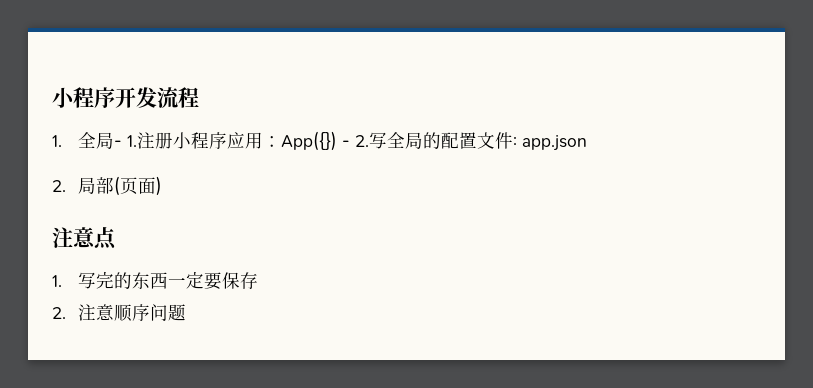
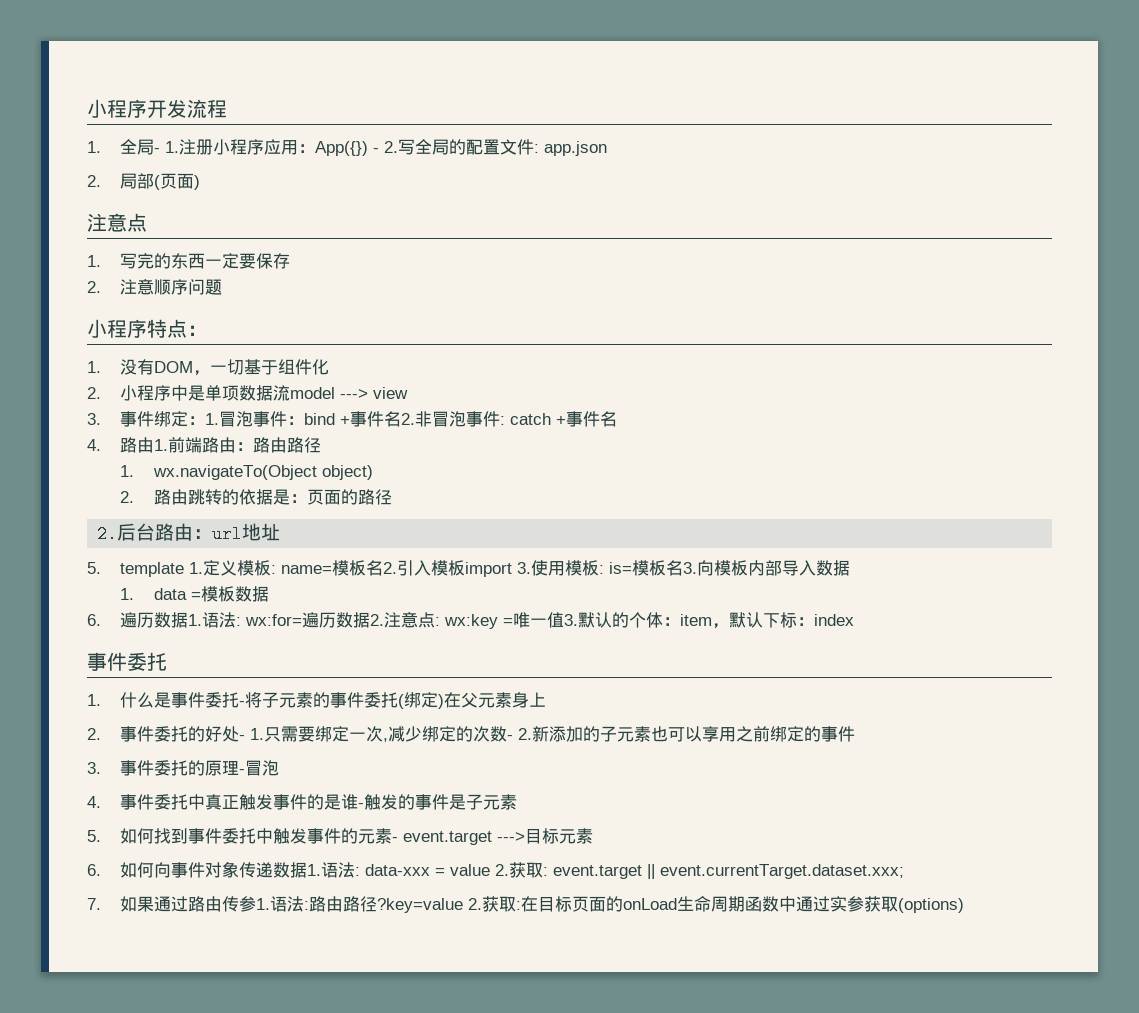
(187, 312) none -> [87,319,207,338] [87,359,330,376] [87,385,409,401] [87,411,618,427] [87,437,322,453] [120,465,373,480] [120,489,392,505] [97,523,281,543] [87,560,851,577] [120,586,269,602] [87,612,855,629] [87,652,167,671] [87,692,547,709] [87,726,856,742] [87,760,280,776] [87,794,518,810] [87,828,594,845] [87,861,905,879] [87,896,965,913] // 小程序特点： // 1.没有DOM，一切基于组件化 // 2.小程序中是单项数据流model ---> view // 3.事件绑定：1.冒泡事件：bind +事件名2.非冒泡事件: catch +事件名 // 4.路由1.前端路由：路由路径 // 1. wx.navigateTo(Object object) // 2.路由跳转的依据是：页面的路径 // 2.后台路由：url地址 // 5. template 1.定义模板: name=模板名2.引入模板import 3.使用模板: is=模板名3.向模板内部导入数据 // 1. data =模板数据 // 6.遍历数据1.语法: wx:for=遍历数据2.注意点: wx:key =唯一值3.默认的个体：item，默认下标：index // 事件委托 // 1.什么是事件委托-将子元素的事件委托(绑定)在父元素身上 // 2.事件委托的好处- 1.只需要绑定一次,减少绑定的次数- 2.新添加的子元素也可以享用之前绑定的事件 // 3.事件委托的原理-冒泡 // 4.事件委托中真正触发事件的是谁-触发的事件是子元素 // 5.如何找到事件委托中触发事件的元素- event.target --->目标元素 // 6.如何向事件对象传递数据1.语法: data-xxx = value 2.获取: event.target || event.currentTarget.dataset.xxx; // 7.如果通过路由传参1.语法:路由路径?key=value 2.获取:在目标页面的onLoad生命周期函数中通过实参获取(options)

